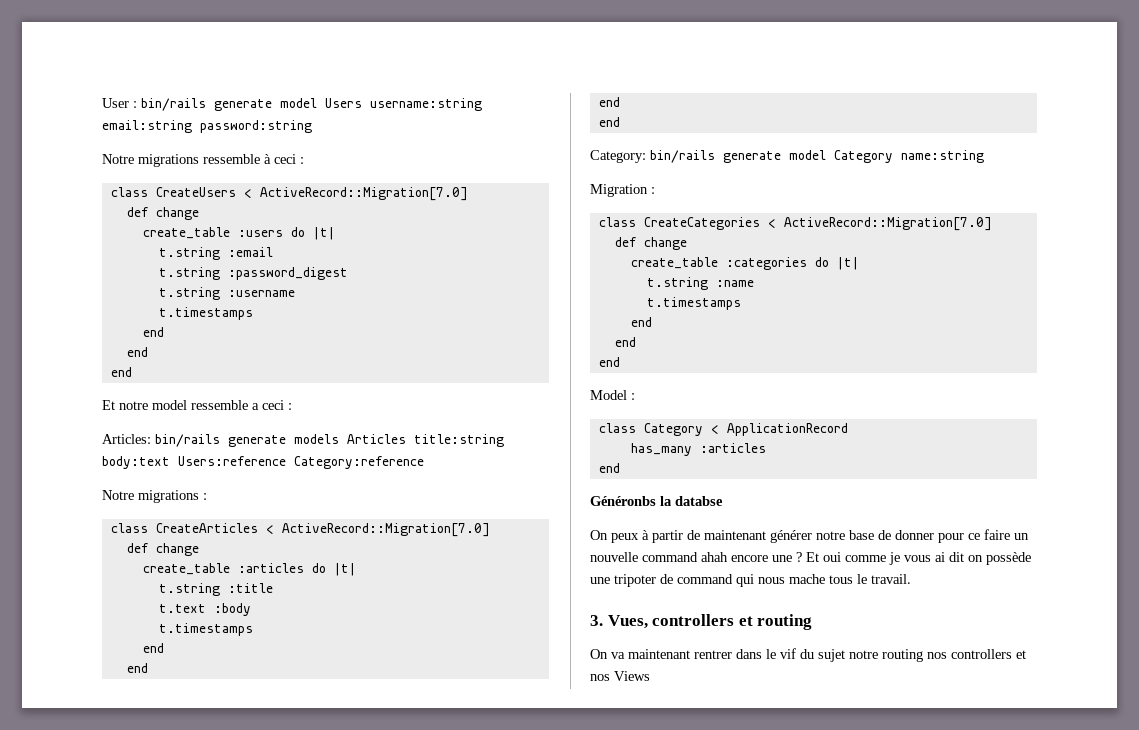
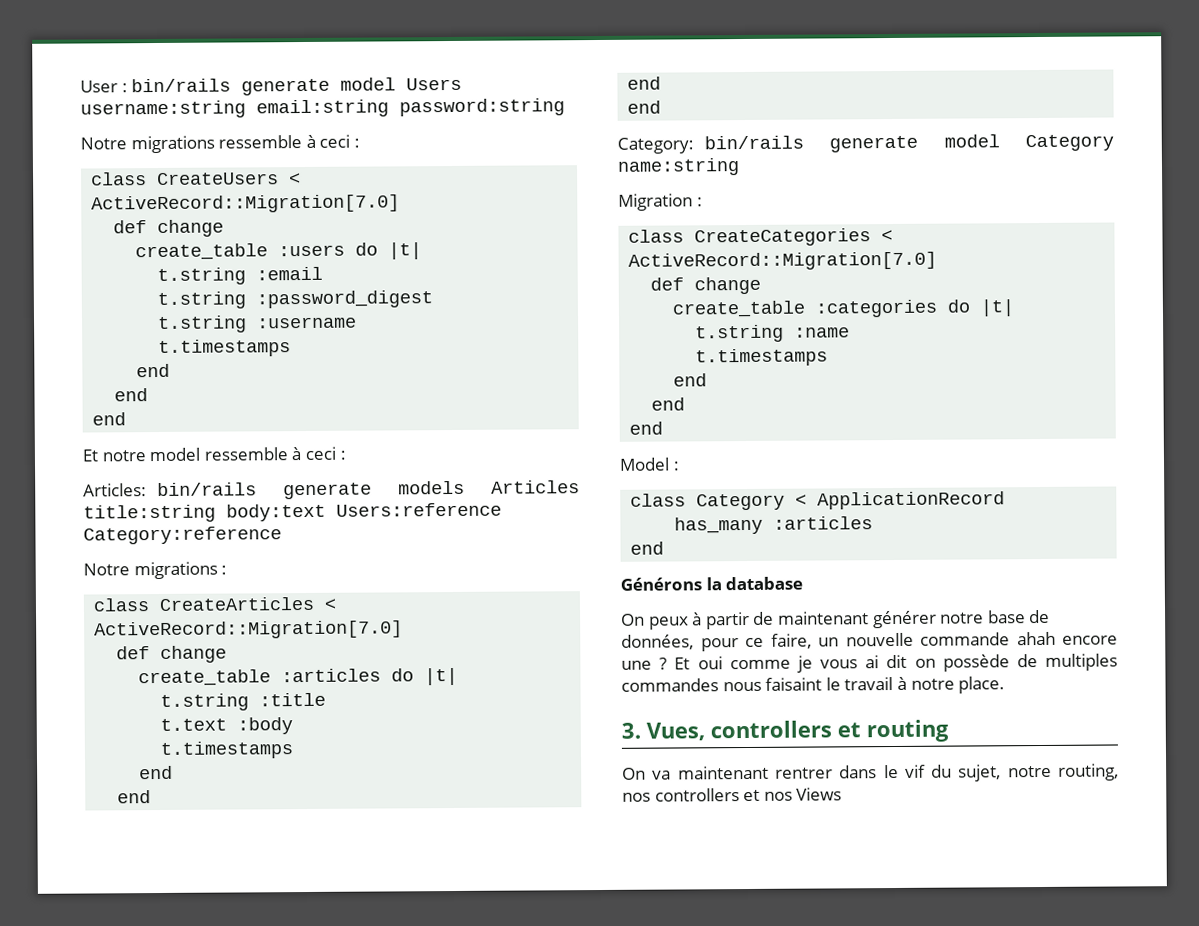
[252,403,259,410] a -> [291,447,302,461] à
[590,496,723,506] Généronbs la databse -> [620,576,804,591] Générons la database
[895,530,934,540] donner -> [621,634,694,650] données,
[984,529,1010,540] faire -> [770,633,812,649] faire,
[642,552,698,562] command -> [920,632,1010,646] commande
[590,574,911,587] une tripoter de command qui nous mache tous le travail. -> [1016,653,1118,671] [621,676,1006,694] de multiples commandes nous faisaint le travail à notre place.
[818,649,923,662] sujet notre routing -> [958,763,1119,782] sujet, notre routing,

